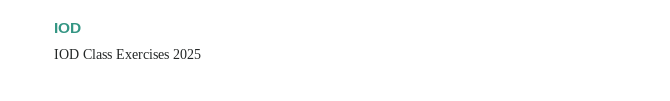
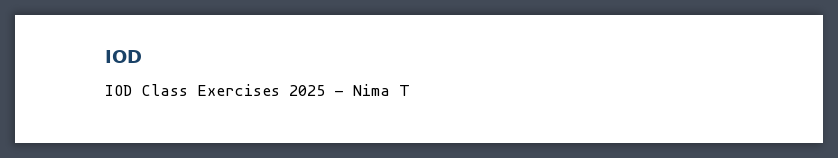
(201, 54) none -> [334,84,410,96] - Nima T

